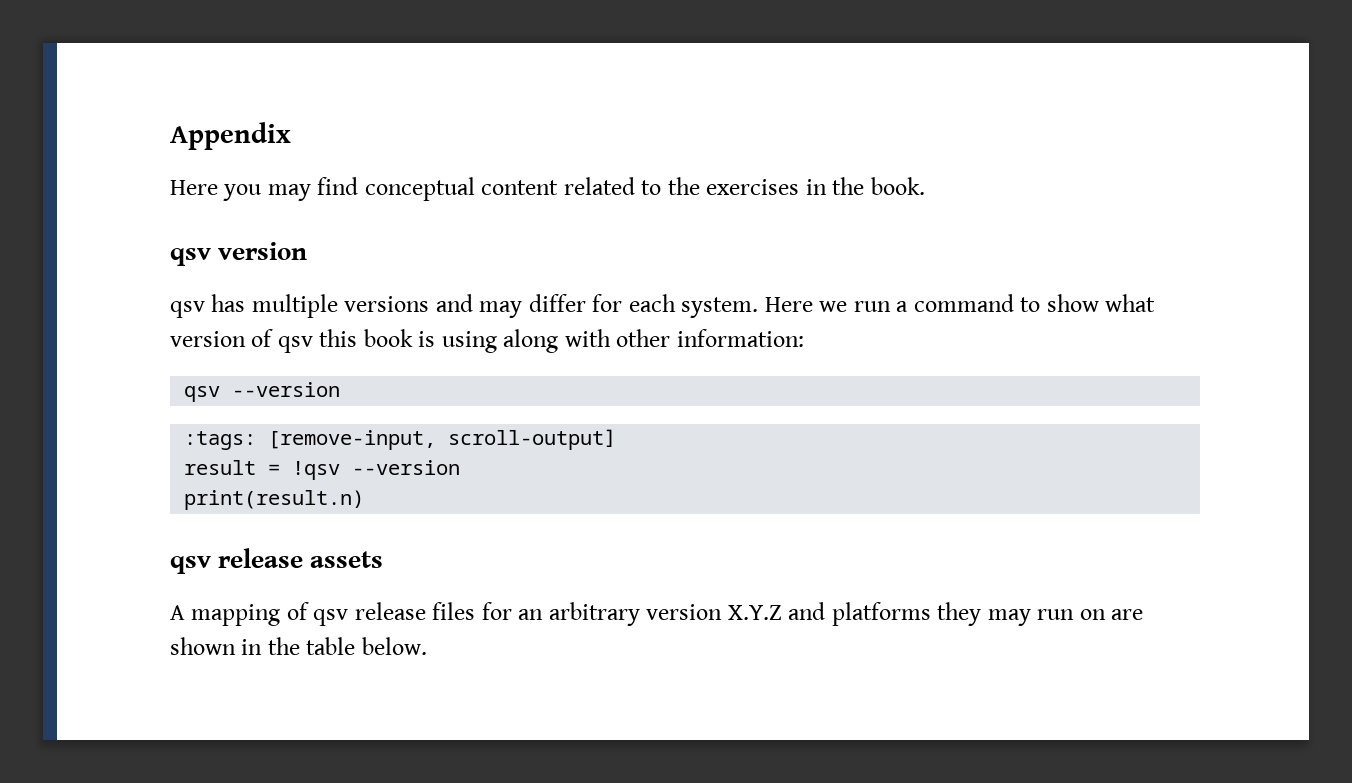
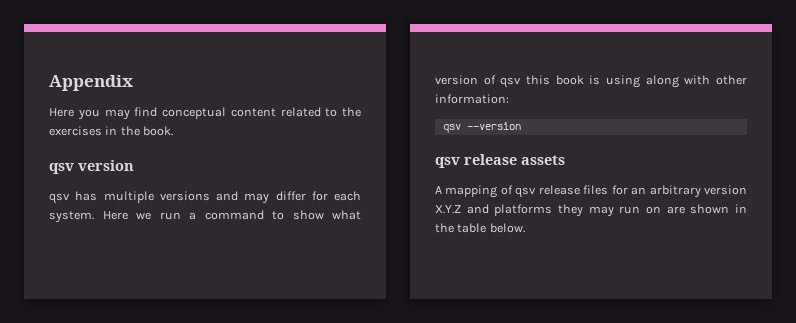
[184,429,617,450] [184,460,461,480] [184,490,365,510] // :tags: [remove-input, scroll-output] // result = !qsv --version // print(result.n) -> (521, 126) none

